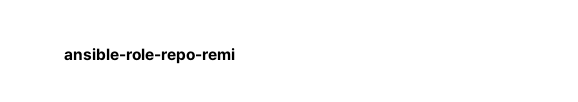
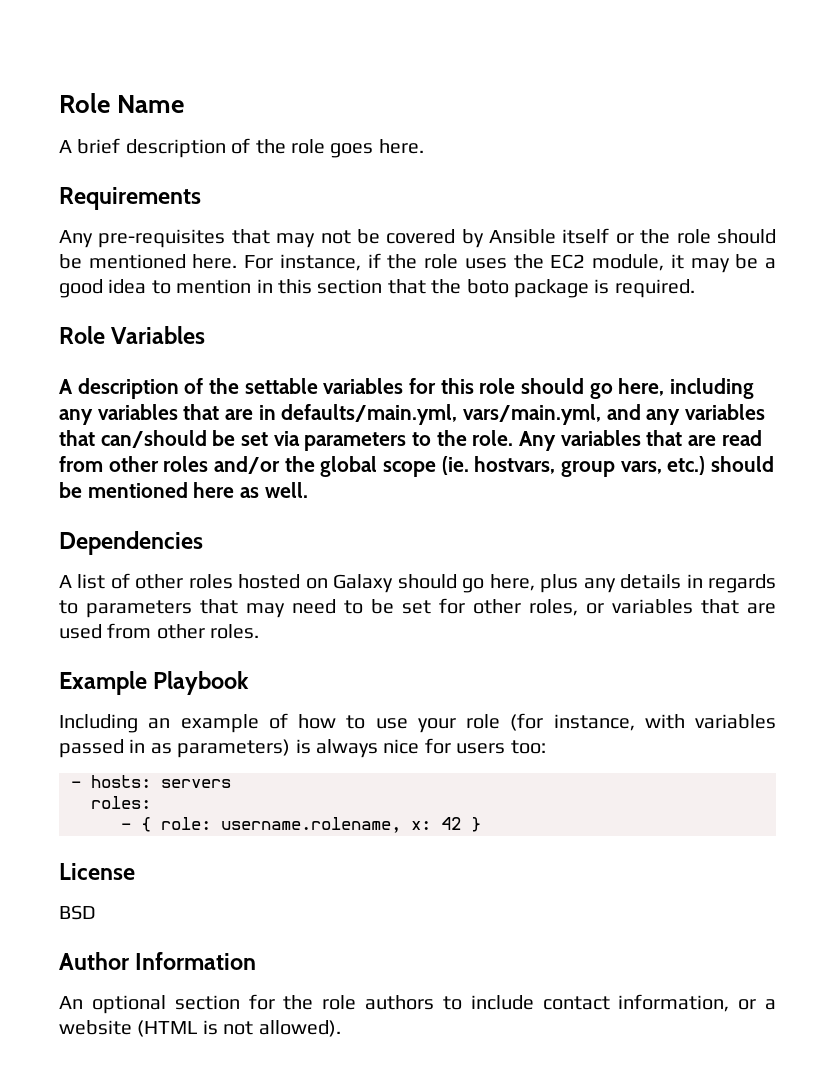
[64,48,235,64] ansible-role-repo-remi -> [59,93,185,113] [59,138,424,158] [59,187,201,210] [59,228,776,248] [59,253,777,273] [59,279,695,298] [59,326,206,344] [59,378,755,399] [59,404,765,425] [59,430,762,451] [59,456,775,477] [59,482,308,498] [59,531,203,555] [59,573,776,593] [59,598,776,618] [59,623,260,639] [59,671,250,695] [59,713,776,733] [59,738,546,758] [71,775,231,788] [91,796,151,809] [121,817,481,833] [59,863,135,880] [59,905,96,920] [59,952,257,970] [59,994,776,1014] [59,1020,341,1037] Role Name // A brief description of the role goes here. // Requirements // Any pre-requisites that may not be covered by Ansible itself or the role should be mentioned here. For instance, if the role uses the EC2 module, it may be a good idea to mention in this section that the boto package is required. // Role Variables // A description of the settable variables for this role should go here, including any variables that are in defaults/main.yml, vars/main.yml, and any variables that can/should be set via parameters to the role. Any variables that are read from other roles and/or the global scope (ie. hostvars, group vars, etc.) should be mentioned here as well. // Dependencies // A list of other roles hosted on Galaxy should go here, plus any details in regards to parameters that may need to be set for other roles, or variables that are used from other roles. // Example Playbook // Including an example of how to use your role (for instance, with variables passed in as parameters) is always nice for users too: // - hosts: servers // roles: // - { role: username.rolename, x: 42 } // License // BSD // Author Information // An optional section for the role authors to include contact information, or a website (HTML is not allowed).

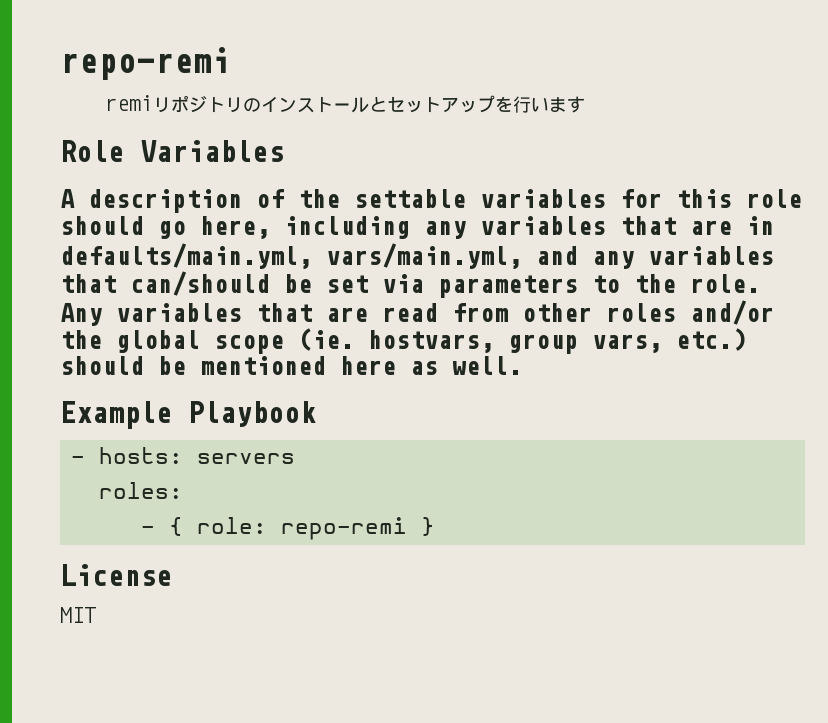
[59,93,185,113] [59,138,424,158] [59,187,201,210] [59,228,776,248] [59,253,777,273] [59,279,695,298] Role Name // A brief description of the role goes here. // Requirements // Any pre-requisites that may not be covered by Ansible itself or the role should be mentioned here. For instance, if the role uses the EC2 module, it may be a good idea to mention in this section that the boto package is required. -> [60,47,231,80] [104,95,585,113] repo-remi // remiリポジトリのインストールとセットアップを行います
[59,531,203,555] [59,573,776,593] [59,598,776,618] [59,623,260,639] [59,671,250,695] [59,713,776,733] [59,738,546,758] Dependencies // A list of other roles hosted on Galaxy should go here, plus any details in regards to parameters that may need to be set for other roles, or variables that are used from other roles. // Example Playbook // Including an example of how to use your role (for instance, with variables passed in as parameters) is always nice for users too: -> [60,401,316,429] Example Playbook
[221,817,461,833] username.rolename, x: 42 -> [280,517,407,540] repo-remi
[59,905,96,920] [59,952,257,970] [59,994,776,1014] [59,1020,341,1037] BSD // Author Information // An optional section for the role authors to include contact information, or a website (HTML is not allowed). -> [60,607,96,623] MIT

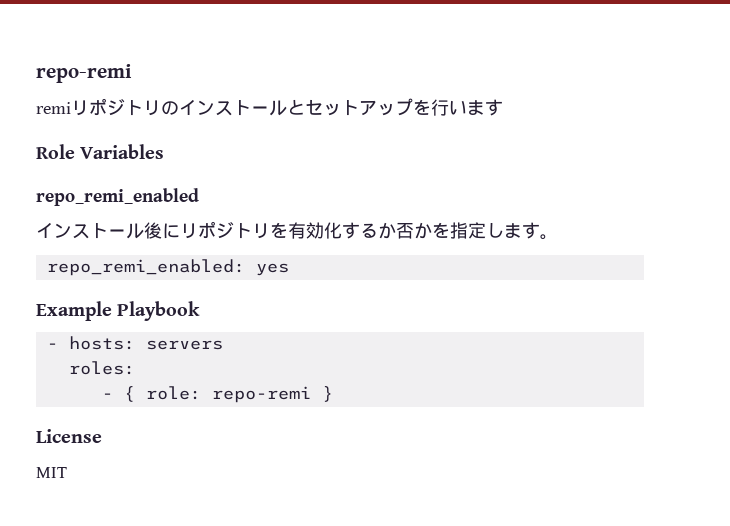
[60,189,802,213] [60,216,774,239] [60,243,774,269] [60,271,760,298] [60,300,774,326] [60,328,746,354] [60,356,522,375] A description of the settable variables for this role should go here, including any variables that are in defaults/main.yml, vars/main.yml, and any variables that can/should be set via parameters to the role. Any variables that are read from other roles and/or the global scope (ie. hostvars, group vars, etc.) should be mentioned here as well. -> [36,188,199,206] [36,221,558,240] [46,259,289,276] repo_remi_enabled // インストール後にリポジトリを有効化するか否かを指定します。 // repo_remi_enabled: yes

